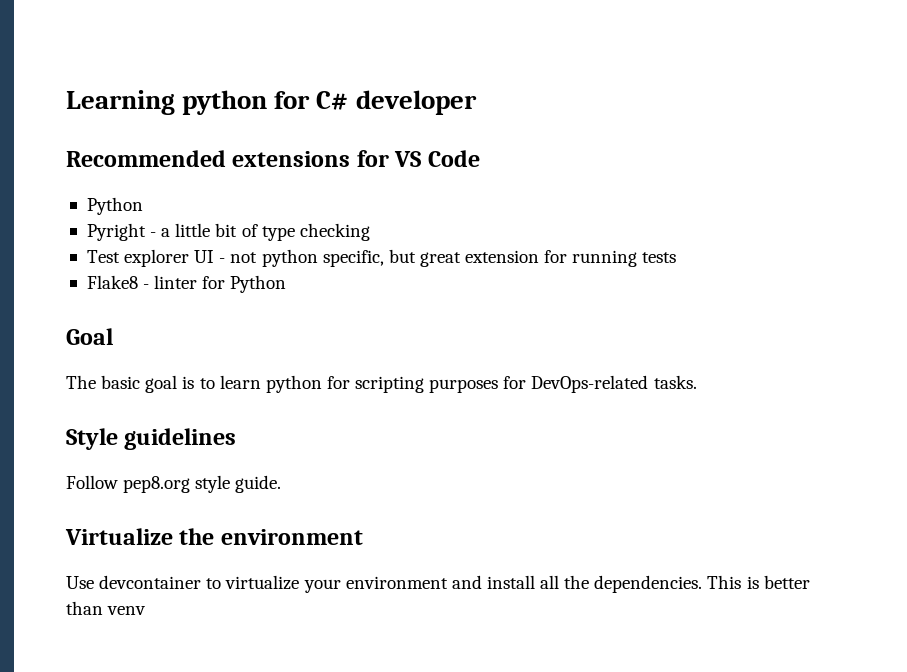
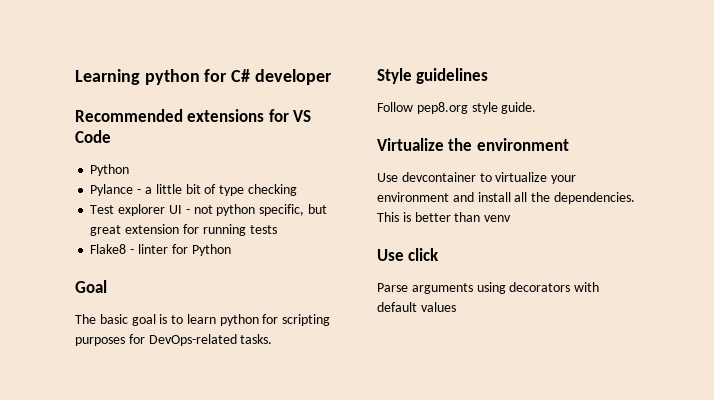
[86,223,146,241] Pyright -> [90,184,134,196] Pylance
(147, 610) none -> [377,248,440,261] [377,282,600,294] [377,302,456,312] // Use click // Parse arguments using decorators with default values

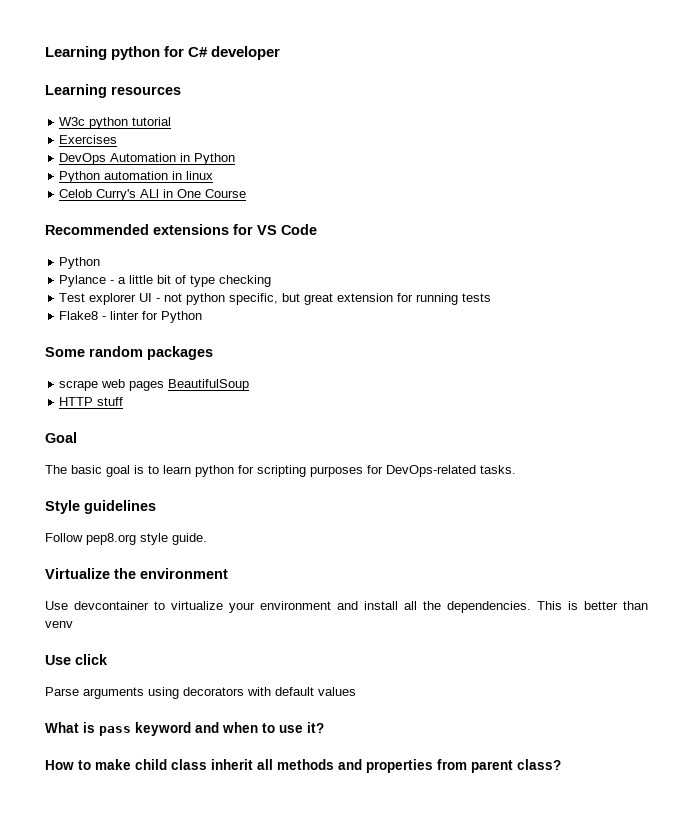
(332, 77) none -> [45,84,181,98] [59,117,172,129] [59,135,118,144] [59,153,236,165] [59,171,214,183] [59,189,247,201] // Learning resources // W3c python tutorial // Exercises // DevOps Automation in Python // Python automation in linux // Celob Curry's ALl in One Course
(231, 250) none -> [45,346,213,360] [59,379,250,391] [59,397,124,406] // Some random packages // scrape web pages BeautifulSoup // HTTP stuff
(456, 307) none -> [45,722,324,736] [45,759,561,773] // What is pass keyword and when to use it? // How to make child class inherit all methods and properties from parent class?

